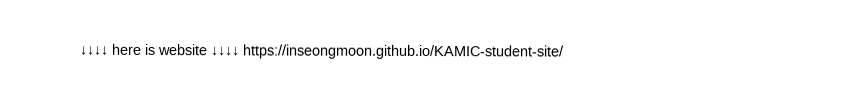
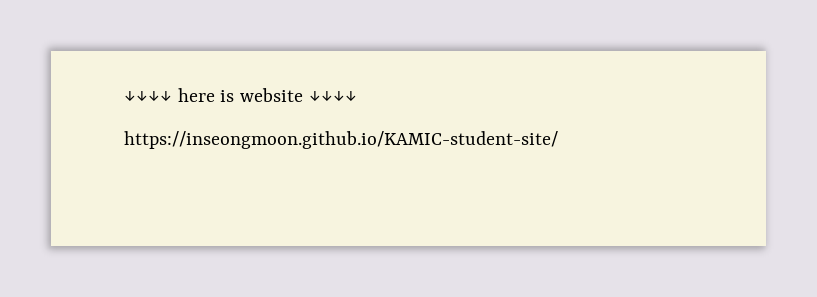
(240, 51) none -> (357, 96) //

